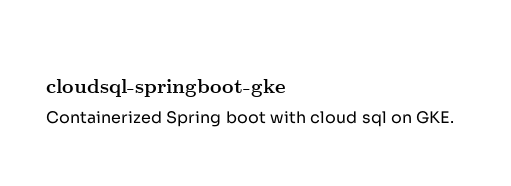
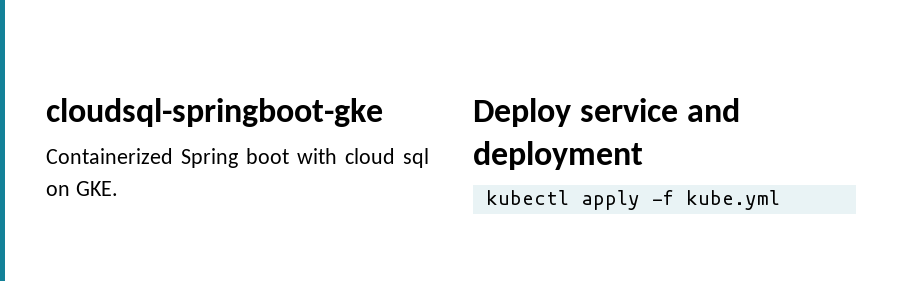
(455, 117) none -> [473,98,741,127] [473,141,643,170] [485,190,780,210] // Deploy service and deployment // kubectl apply -f kube.yml

